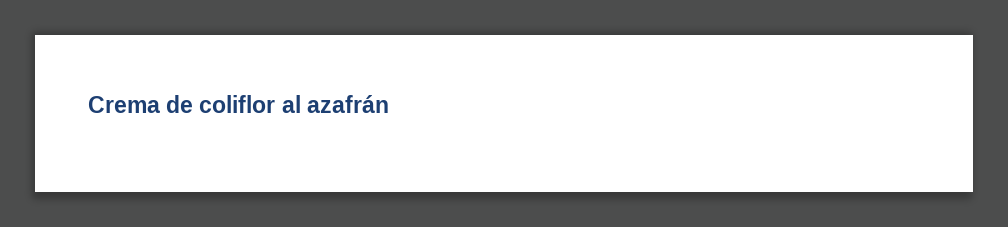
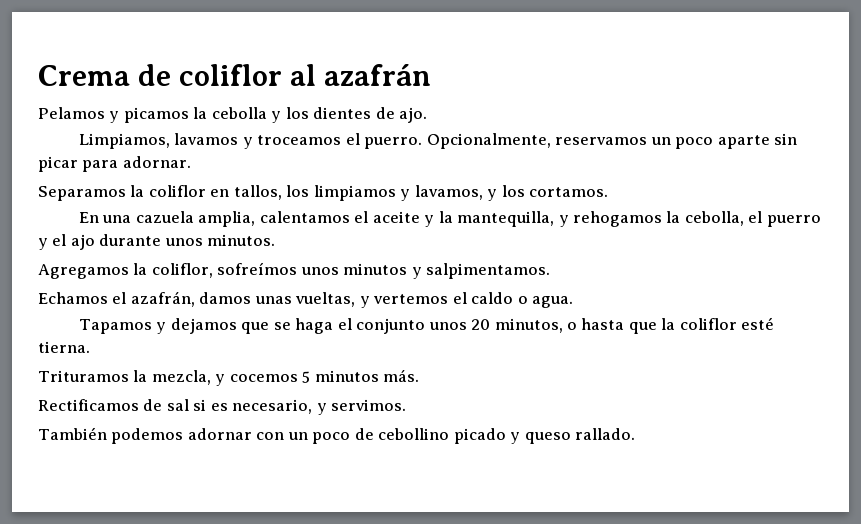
(389, 104) none -> [38,107,428,123] [79,133,798,149] [38,156,191,172] [38,185,609,201] [79,211,821,227] [38,234,276,250] [38,262,551,279] [38,291,574,308] [79,317,775,334] [38,341,90,353] [38,369,420,386] [38,399,407,415] [38,427,635,444] // Pelamos y picamos la cebolla y los dientes de ajo. // Limpiamos, lavamos y troceamos el puerro. Opcionalmente, reservamos un poco aparte sin picar para adornar. // Separamos la coliflor en tallos, los limpiamos y lavamos, y los cortamos. // En una cazuela amplia, calentamos el aceite y la mantequilla, y rehogamos la cebolla, el puerro y el ajo durante unos minutos. // Agregamos la coliflor, sofreímos unos minutos y salpimentamos. // Echamos el azafrán, damos unas vueltas, y vertemos el caldo o agua. // Tapamos y dejamos que se haga el conjunto unos 20 minutos, o hasta que la coliflor esté tierna. // Trituramos la mezcla, y cocemos 5 minutos más. // Rectificamos de sal si es necesario, y servimos. // También podemos adornar con un poco de cebollino picado y queso rallado.

